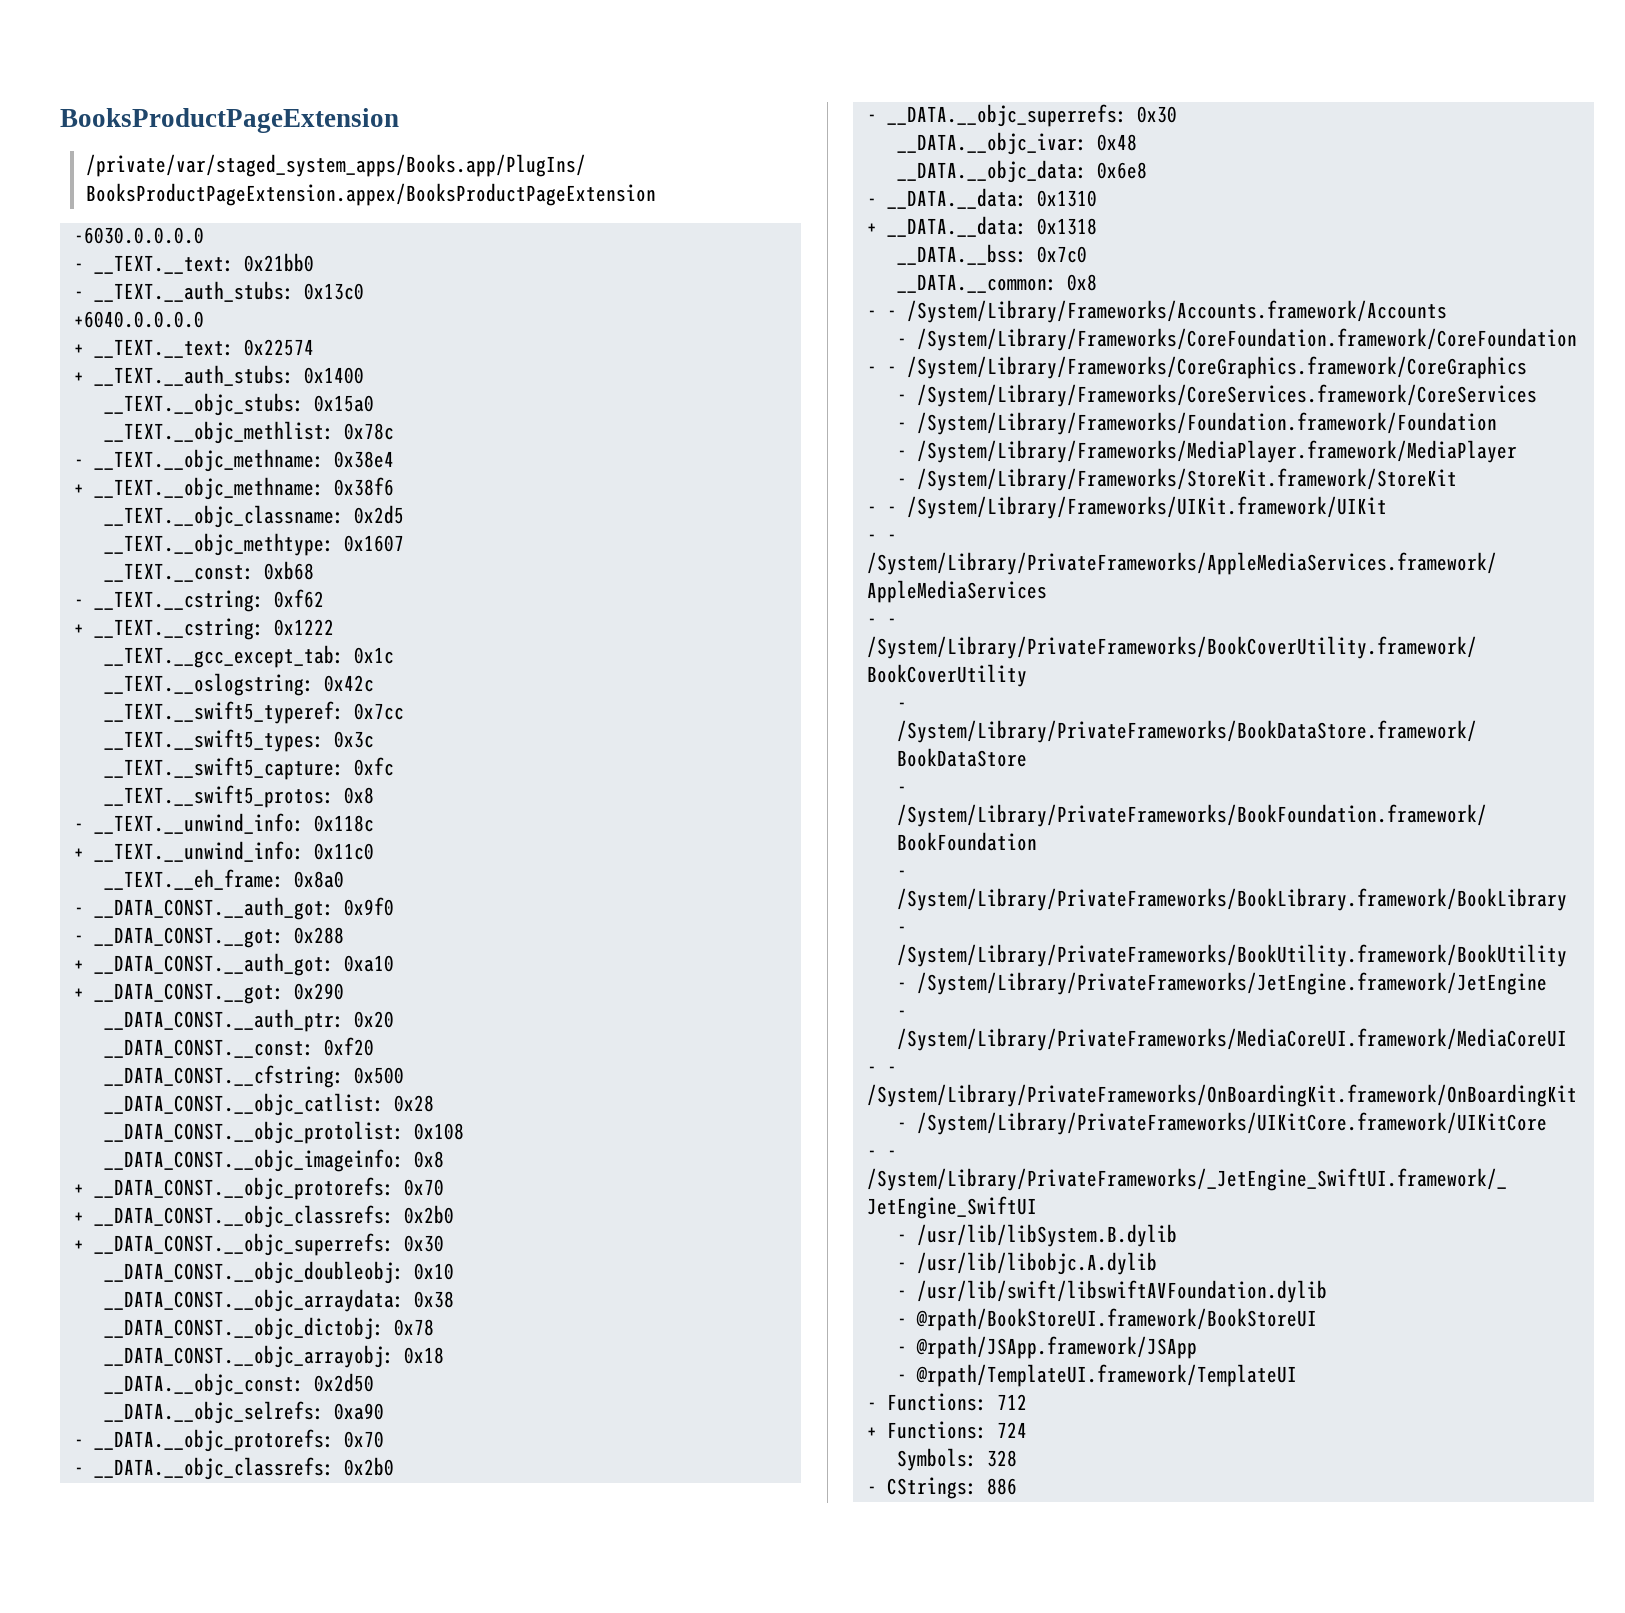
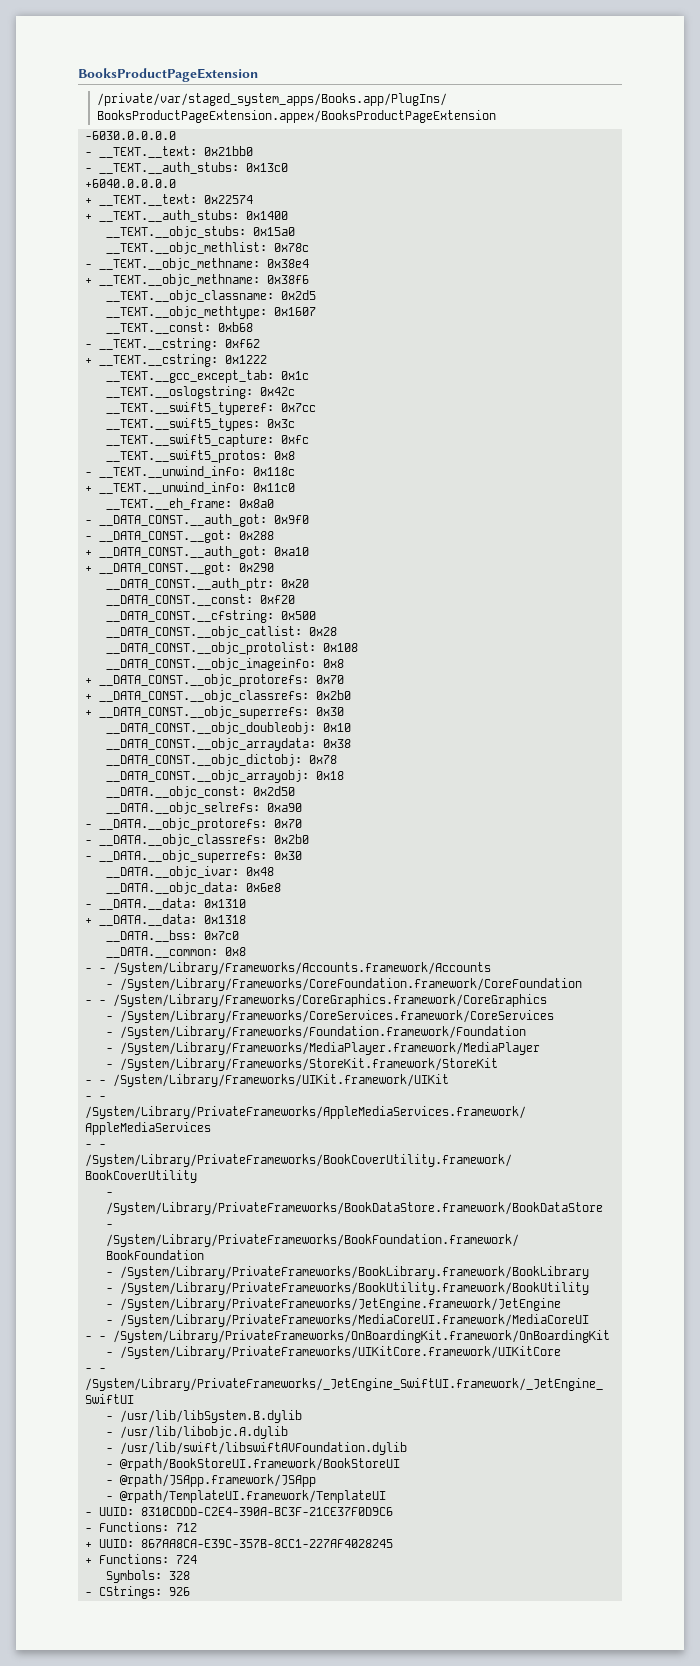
(1297, 1375) none -> [85,1507,394,1516] // - UUID: 8310CDDD-C2E4-390A-BC3F-21CE37F0D9C6
(1027, 1402) none -> [85,1539,394,1548] // + UUID: 867AA8CA-E39C-357B-8CC1-227AF4028245
[986,1478,1017,1495] 886 -> [169,1587,191,1596] 926

